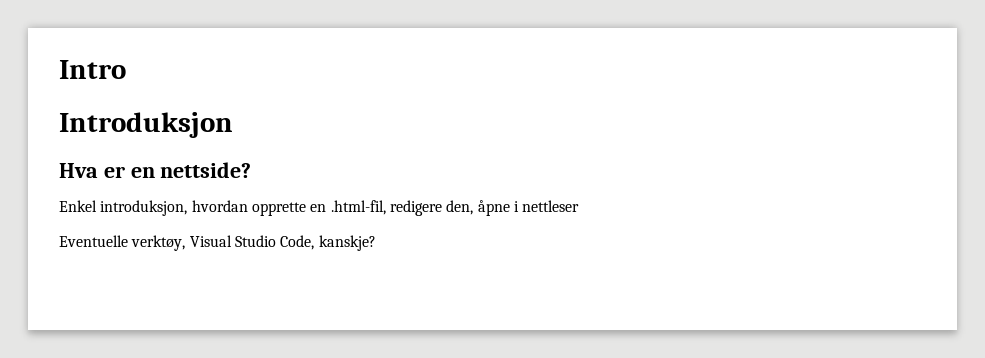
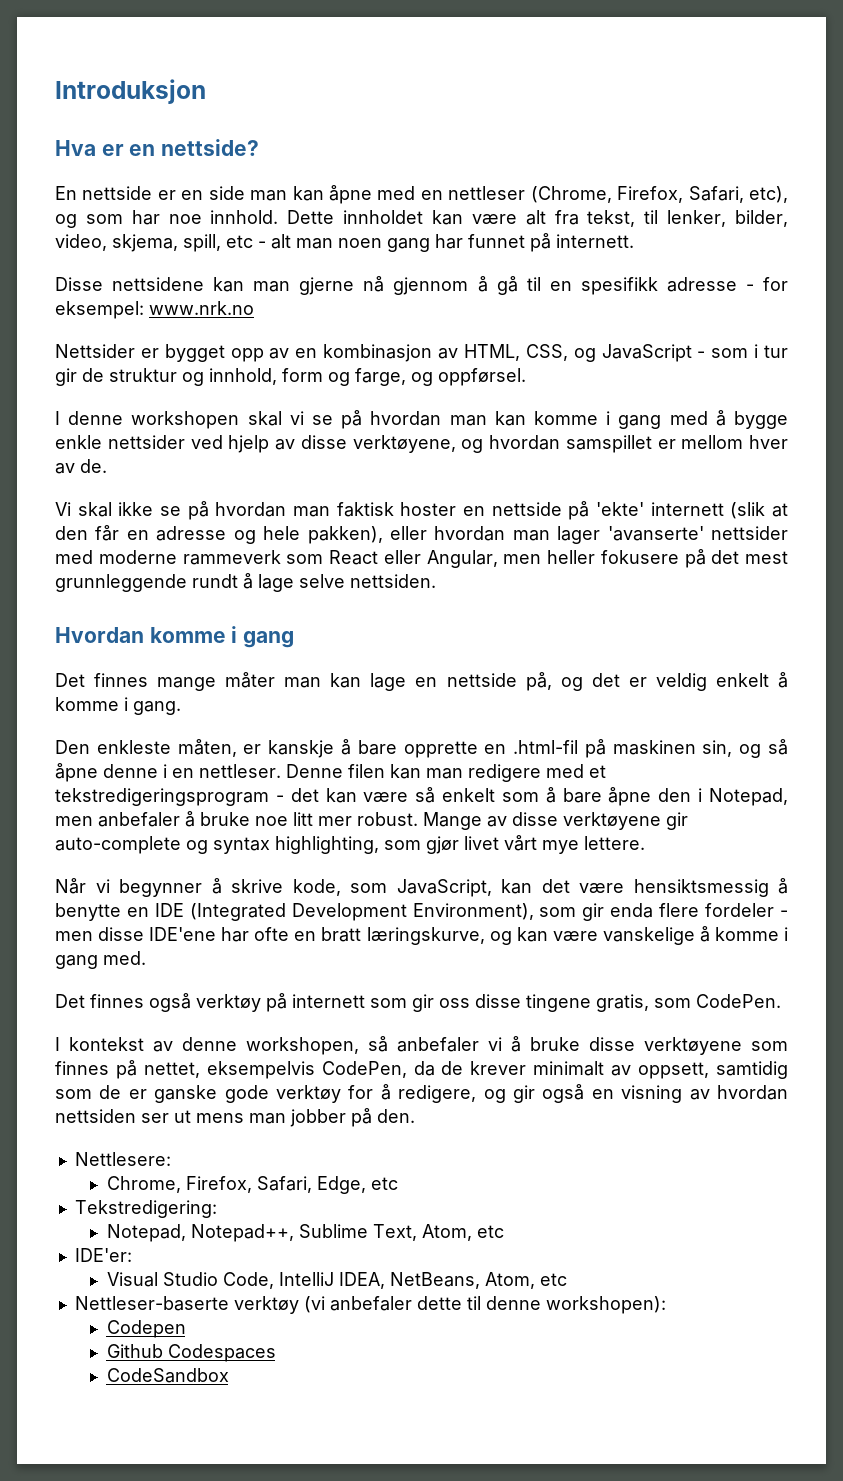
[59,60,126,79] Intro // -> (55, 91) none
[59,200,580,216] [59,235,376,251] Enkel introduksjon, hvordan opprette en .html-fil, redigere den, åpne i nettleser // Eventuelle verktøy, Visual Studio Code, kanskje? -> [55,185,789,204] [55,210,788,228] [55,233,634,252] [55,276,788,295] [55,301,254,319] [55,344,789,362] [55,368,526,386] [55,410,789,429] [55,435,788,453] [55,459,107,474] [55,501,788,520] [55,525,788,544] [55,549,788,568] [55,573,436,592] [55,626,295,648] [55,672,789,691] [55,697,181,715] [55,739,789,758] [55,763,606,782] [55,787,788,806] [55,811,688,830] [55,835,645,854] [55,878,788,897] [55,903,788,921] [55,926,788,945] [55,951,146,969] [55,993,781,1012] [55,1036,788,1055] [55,1060,789,1079] [55,1084,788,1103] [55,1108,415,1127] [74,1152,171,1166] [106,1176,398,1194] [74,1200,217,1218] [106,1224,504,1242] [74,1248,132,1262] [106,1272,567,1289] [74,1296,666,1314] [106,1320,186,1338] [106,1344,276,1362] [106,1368,229,1383] En nettside er en side man kan åpne med en nettleser (Chrome, Firefox, Safari, etc), og som har noe innhold. Dette innholdet kan være alt fra tekst, til lenker, bilder, video, skjema, spill, etc - alt man noen gang har funnet på internett. // Disse nettsidene kan man gjerne nå gjennom å gå til en spesifikk adresse - for eksempel: www.nrk.no // Nettsider er bygget opp av en kombinasjon av HTML, CSS, og JavaScript - som i tur gir de struktur og innhold, form og farge, og oppførsel. // I denne workshopen skal vi se på hvordan man kan komme i gang med å bygge enkle nettsider ved hjelp av disse verktøyene, og hvordan samspillet er mellom hver av de. // Vi skal ikke se på hvordan man faktisk hoster en nettside på 'ekte' internett (slik at den får en adresse og hele pakken), eller hvordan man lager 'avanserte' nettsider med moderne rammeverk som React eller Angular, men heller fokusere på det mest grunnleggende rundt å lage selve nettsiden. // Hvordan komme i gang // Det finnes mange måter man kan lage en nettside på, og det er veldig enkelt å komme i gang. // Den enkleste måten, er kanskje å bare opprette en .html-fil på maskinen sin, og så åpne denne i en nettleser. Denne filen kan man redigere med et tekstredigeringsprogram - det kan være så enkelt som å bare åpne den i Notepad, men anbefaler å bruke noe litt mer robust. Mange av disse verktøyene gir auto-complete og syntax highlighting, som gjør livet vårt mye lettere. // Når vi begynner å skrive kode, som JavaScript, kan det være hensiktsmessig å benytte en IDE (Integrated Development Environment), som gir enda flere fordeler - men disse IDE'ene har ofte en bratt læringskurve, og kan være vanskelige å komme i gang med. // Det finnes også verktøy på internett som gir oss disse tingene gratis, som CodePen. // I kontekst av denne workshopen, så anbefaler vi å bruke disse verktøyene som finnes på nettet, eksempelvis CodePen, da de krever minimalt av oppsett, samtidig som de er ganske gode verktøy for å redigere, og gir også en visning av hvordan nettsiden ser ut mens man jobber på den. // Nettlesere: // Chrome, Firefox, Safari, Edge, etc // Tekstredigering: // Notepad, Notepad++, Sublime Text, Atom, etc // IDE'er: // Visual Studio Code, IntelliJ IDEA, NetBeans, Atom, etc // Nettleser-baserte verktøy (vi anbefaler dette til denne workshopen): // Codepen // Github Codespaces // CodeSandbox

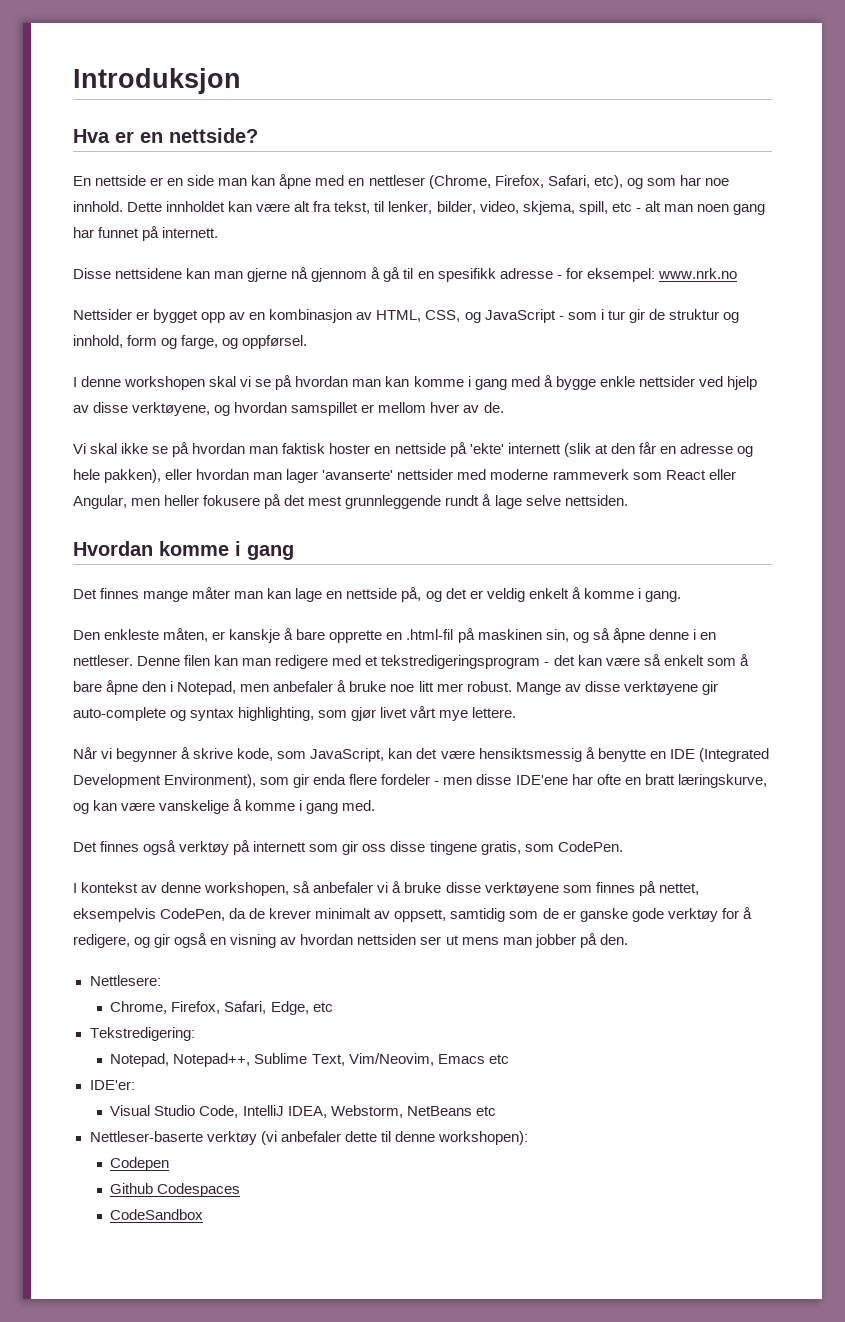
[421,1224,472,1241] Atom, -> [348,1053,485,1066] Vim/Neovim, Emacs
[389,1272,535,1289] NetBeans, Atom, -> [330,1105,472,1118] Webstorm, NetBeans

